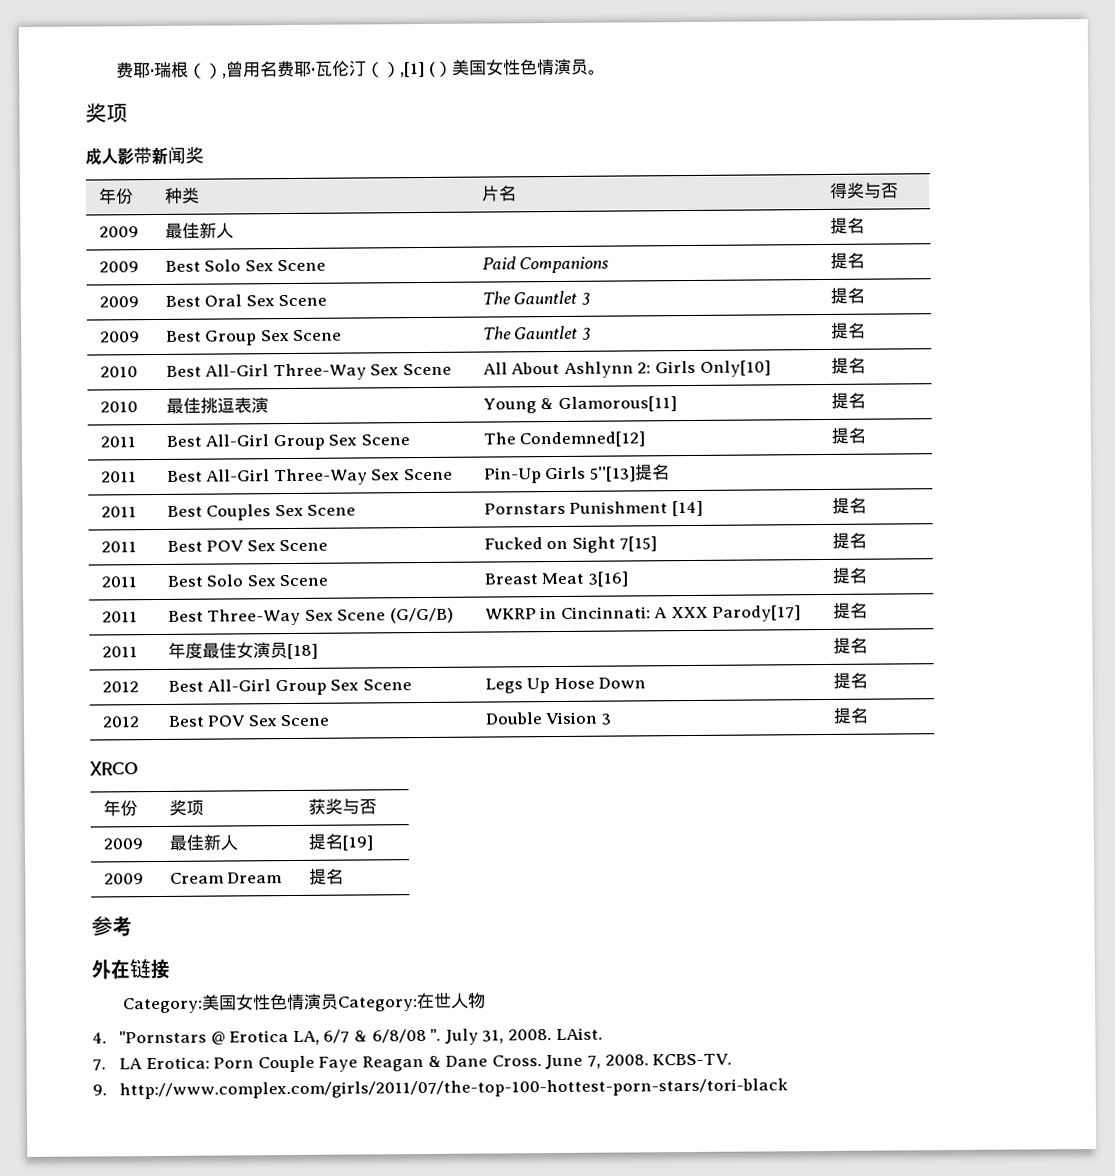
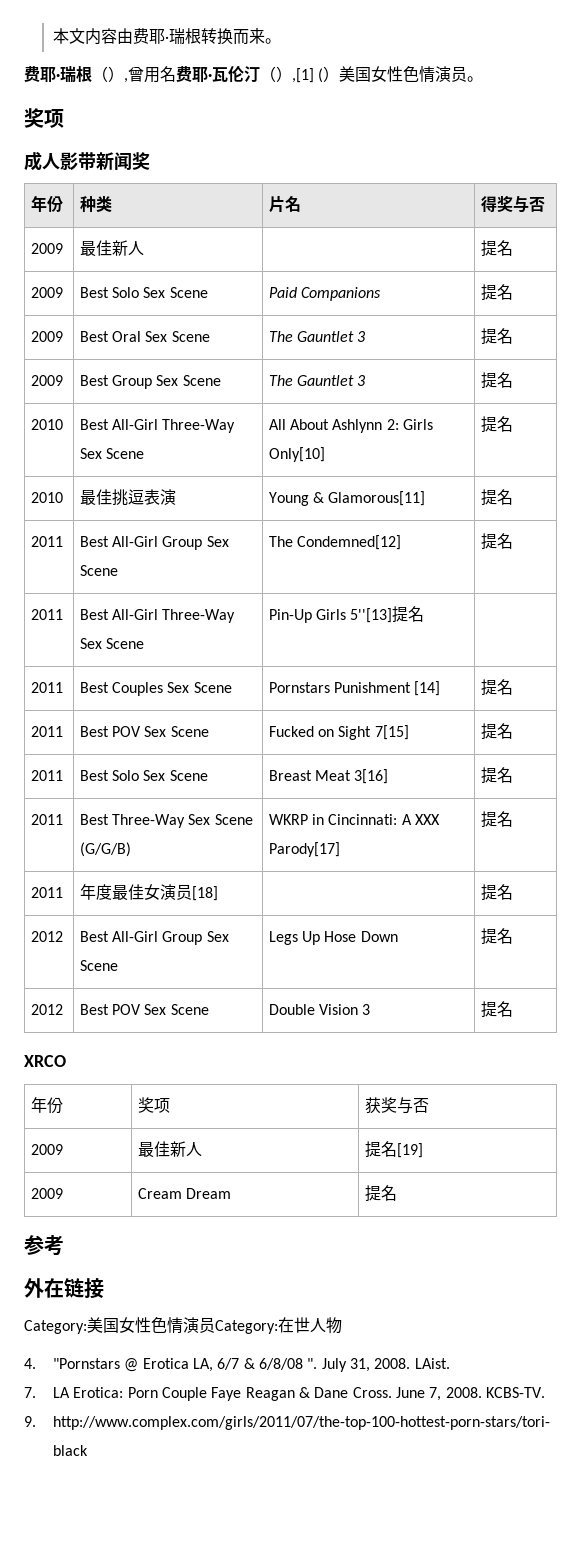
(116, 70) none -> [53,28,282,45] 本文内容由费耶·瑞根转换而来。 //

